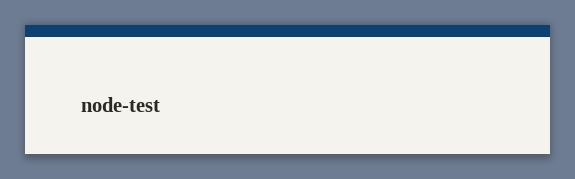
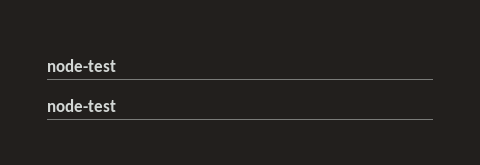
[81,97,160,112] node-test -> [47,59,116,72] [47,99,116,112] node-test // node-test

